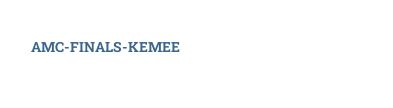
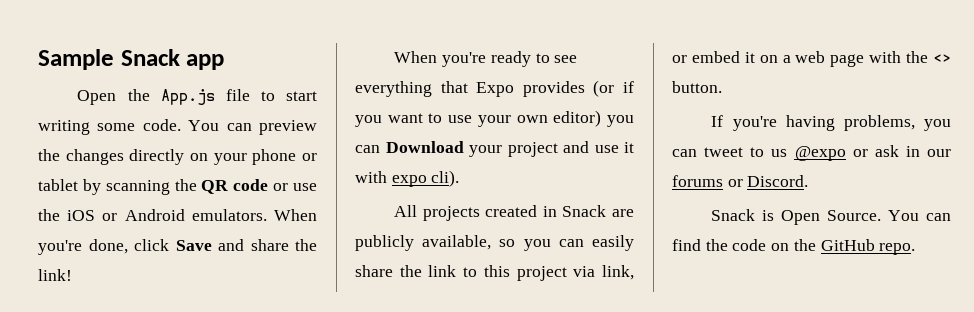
[31,41,180,53] AMC-FINALS-KEMEE -> [38,49,225,70] [77,89,317,105] [38,119,317,135] [38,149,317,165] [38,179,317,195] [38,209,317,221] [38,239,317,255] [38,269,72,281] [394,51,578,67] [355,80,634,97] [355,110,634,127] [355,141,634,157] [355,170,460,187] [394,205,634,221] [355,235,634,251] [355,265,634,281] [672,51,951,67] [672,81,722,93] [711,115,951,131] [672,145,951,161] [672,175,809,187] [711,209,951,225] [672,239,916,255] Sample Snack app // Open the App.js file to start writing some code. You can preview the changes directly on your phone or tablet by scanning the QR code or use the iOS or Android emulators. When you're done, click Save and share the link! // When you're ready to see everything that Expo provides (or if you want to use your own editor) you can Download your project and use it with expo cli). // All projects created in Snack are publicly available, so you can easily share the link to this project via link, or embed it on a web page with the <> button. // If you're having problems, you can tweet to us @expo or ask in our forums or Discord. // Snack is Open Source. You can find the code on the GitHub repo.

